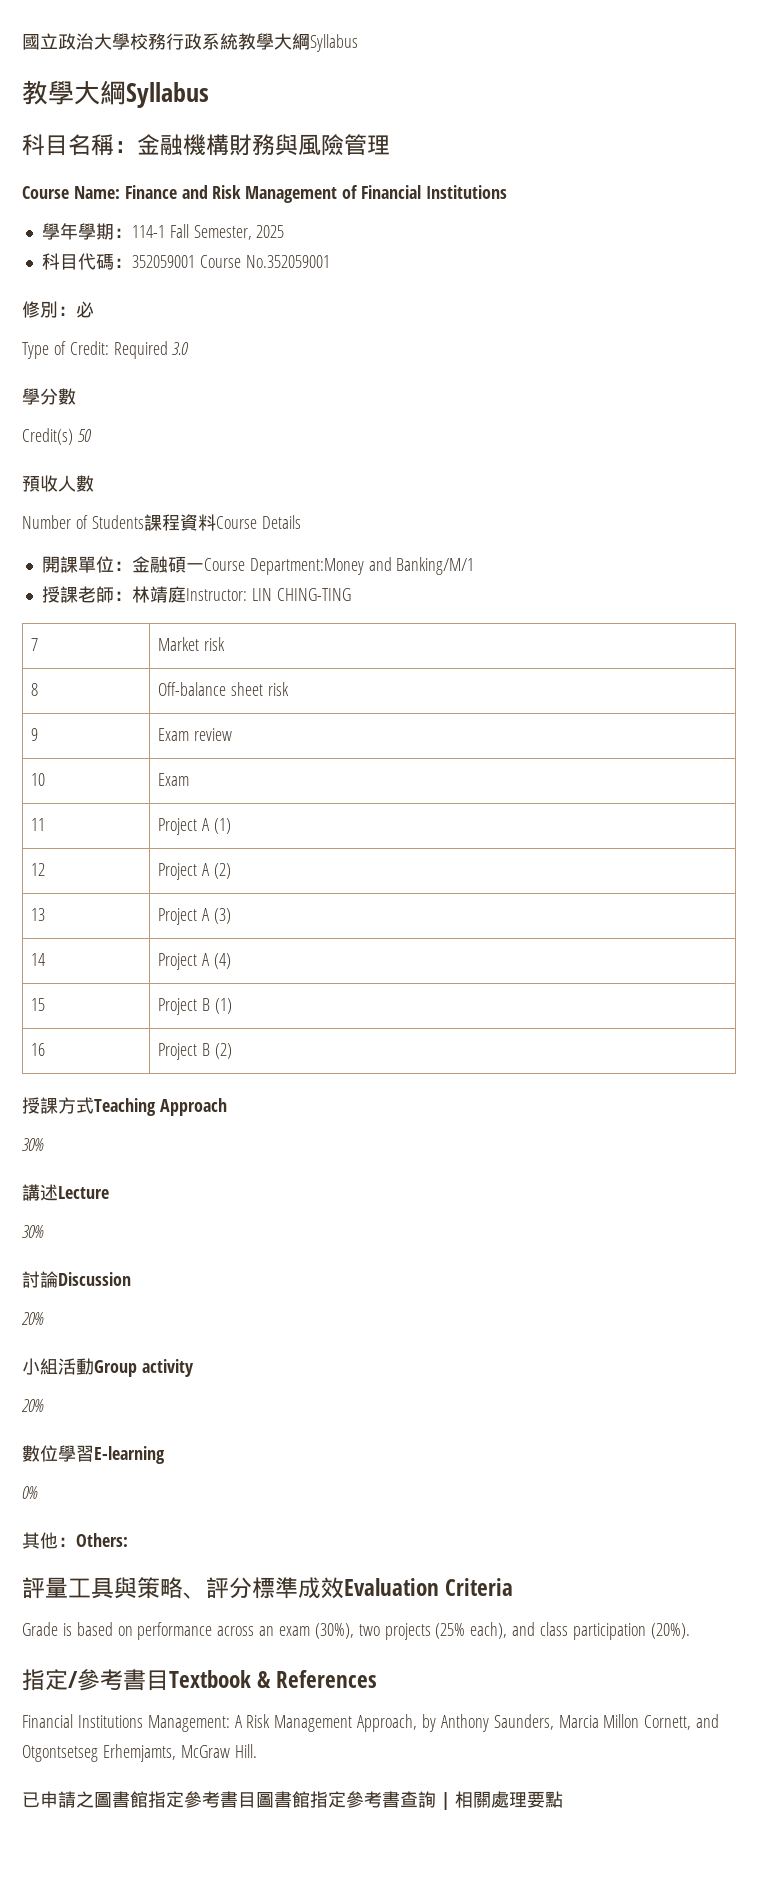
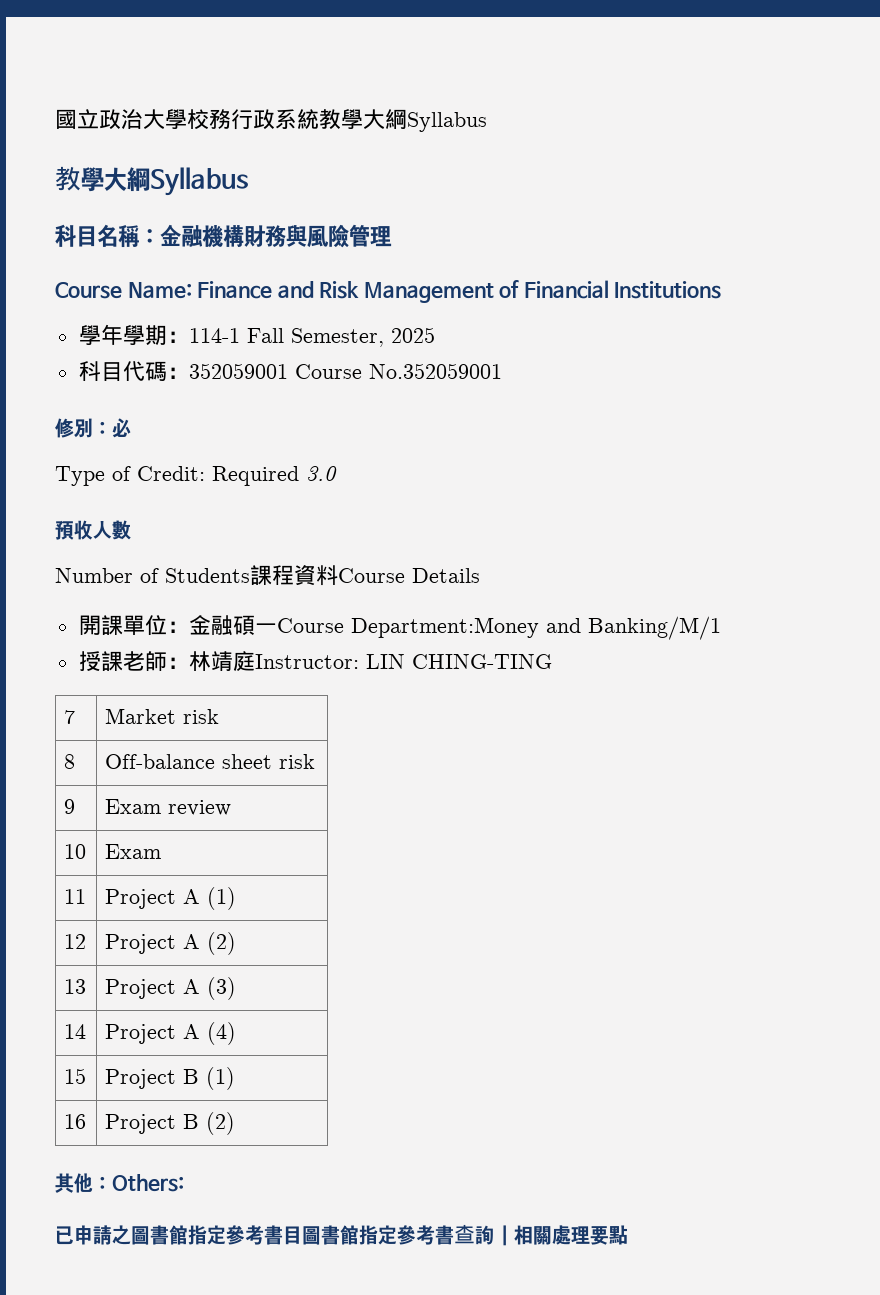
[22,388,76,405] [22,428,91,445] // 學分數 // Credit(s) 50 -> (337, 473) none
[22,1097,227,1116] [22,1138,44,1151] [22,1184,109,1201] [22,1225,44,1238] [22,1271,131,1288] [21,1312,44,1325] [22,1358,194,1377] [21,1399,44,1412] [22,1445,165,1464] [22,1486,38,1499] [22,1532,128,1549] [22,1577,514,1599] [22,1622,690,1640] [22,1669,378,1691] [22,1714,720,1732] [22,1744,257,1762] 授課方式Teaching Approach // 30% // 講述Lecture // 30% // 討論Discussion // 20% // 小組活動Group activity // 20% // 數位學習E-learning // 0% // 其他：Others: // 評量工具與策略、評分標準成效Evaluation Criteria // Grade is based on performance across an exam (30%), two projects (25% each), and class participation (20%). // 指定/參考書目Textbook & References // Financial Institutions Management: A Risk Management Approach, by Anthony Saunders, Marcia Millon Cornett, and Otgontsetseg Erhemjamts, McGraw Hill. -> [55,1173,184,1193] 其他：Others:

